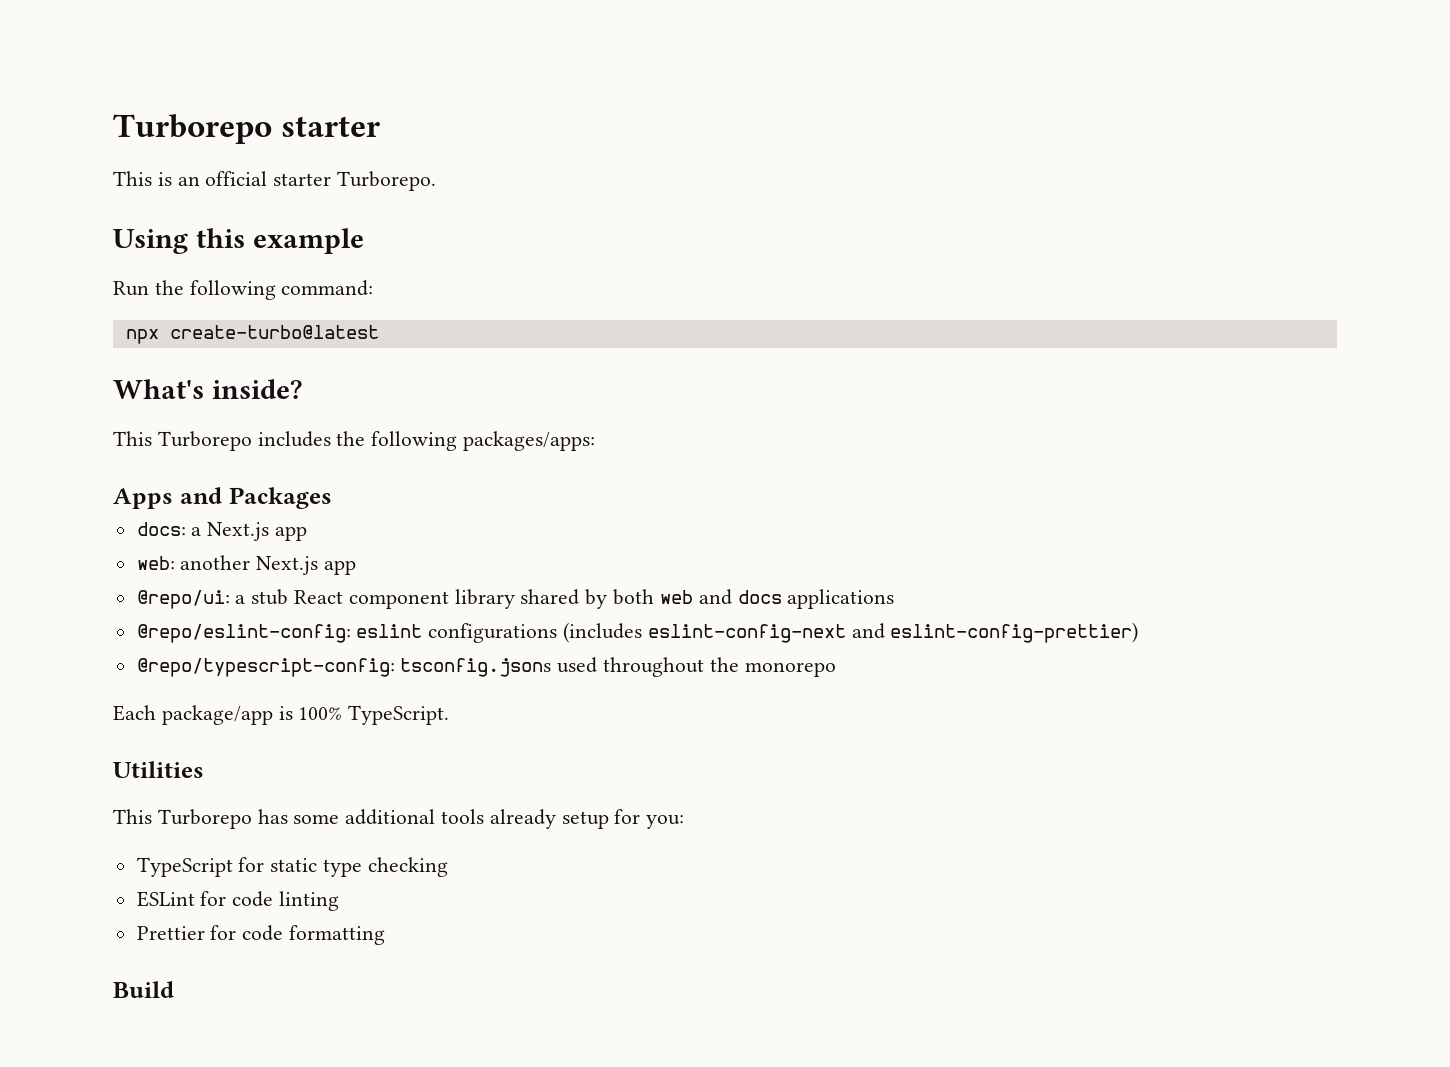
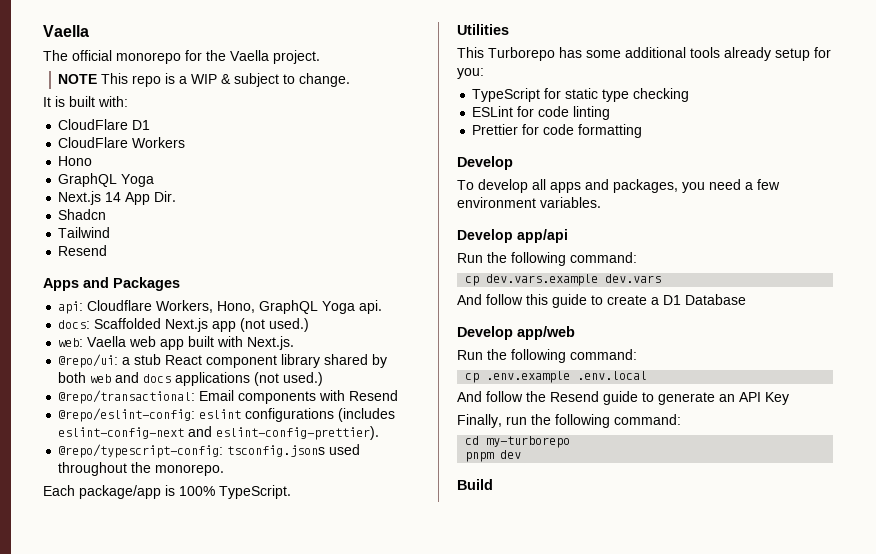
[113,114,381,144] [113,171,437,191] [113,228,364,254] [113,280,374,300] [125,325,379,344] [113,379,302,399] [113,431,596,451] [113,487,332,509] Turborepo starter // This is an official starter Turborepo. // Using this example // Run the following command: // npx create-turbo@latest // What's inside? // This Turborepo includes the following packages/apps: // Apps and Packages -> [43,25,89,37] [43,50,320,64] [58,73,351,87] [43,96,128,107] [58,119,151,130] [58,137,186,148] [58,156,93,166] [58,173,155,187] [58,191,177,205] [58,209,107,220] [58,227,111,238] [58,245,108,256] [43,277,180,291] [58,300,383,314] Vaella // The official monorepo for the Vaella project. // NOTE This repo is a WIP & subject to change. // It is built with: // CloudFlare D1 // CloudFlare Workers // Hono // GraphQL Yoga // Next.js 14 App Dir. // Shadcn // Tailwind // Resend // Apps and Packages // api: Cloudflare Workers, Hono, GraphQL Yoga api.
[191,522,308,541] a Next.js app -> [94,318,310,332] Scaffolded Next.js app (not used.)
[180,555,357,575] another Next.js app -> [87,336,295,350] Vaella web app built with Next.js.
(895, 599) none -> [254,372,324,386] [58,390,399,404] (not used.) // @repo/transactional: Email components with Resend
[890,622,1139,643] eslint-config-prettier) -> [216,426,380,440] eslint-config-prettier).
[744,662,836,677] monorepo -> [155,464,225,476] monorepo.
(386, 935) none -> [457,156,513,170] [457,179,780,193] [457,197,601,208] [457,229,568,243] [457,252,637,266] [465,274,662,286] [457,294,746,308] [457,326,575,340] [457,349,637,363] [465,371,648,383] [457,391,789,405] [457,414,681,428] [465,436,571,448] [465,450,522,462] // Develop // To develop all apps and packages, you need a few environment variables. // Develop app/api // Run the following command: // cp dev.vars.example dev.vars // And follow this guide to create a D1 Database // Develop app/web // Run the following command: // cp .env.example .env.local // And follow the Resend guide to generate an API Key // Finally, run the following command: // cd my-turborepo // pnpm dev

